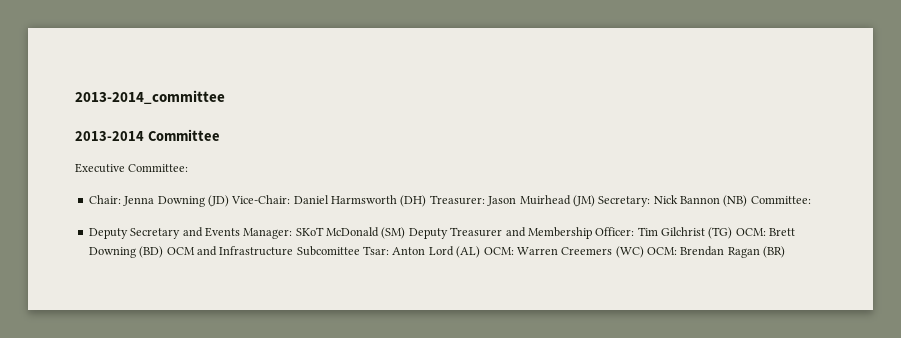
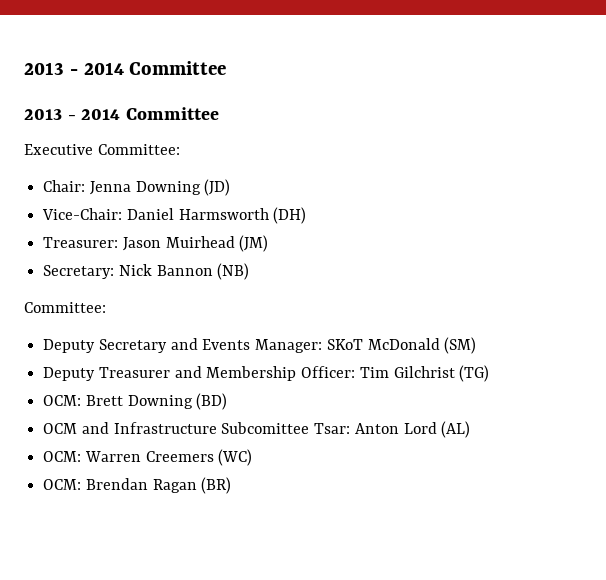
[75,90,225,104] [75,131,144,141] 2013-2014_committee // 2013-2014 -> [24,61,227,75] [24,109,121,120] 2013 - 2014 Committee // 2013 - 2014
(229, 201) none -> (231, 187) //
(427, 201) none -> (307, 215) //
(595, 201) none -> (269, 243) //
(748, 201) none -> (250, 271) //
(406, 233) none -> (477, 345) //
(733, 233) none -> (490, 373) //
(164, 252) none -> (228, 401) //
(481, 252) none -> (471, 429) //
(644, 252) none -> (253, 457) //

